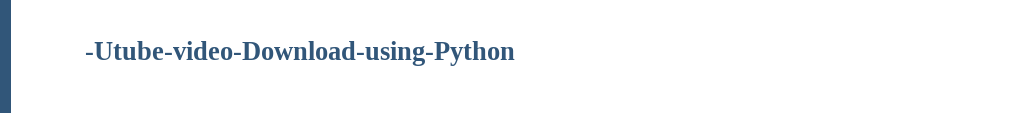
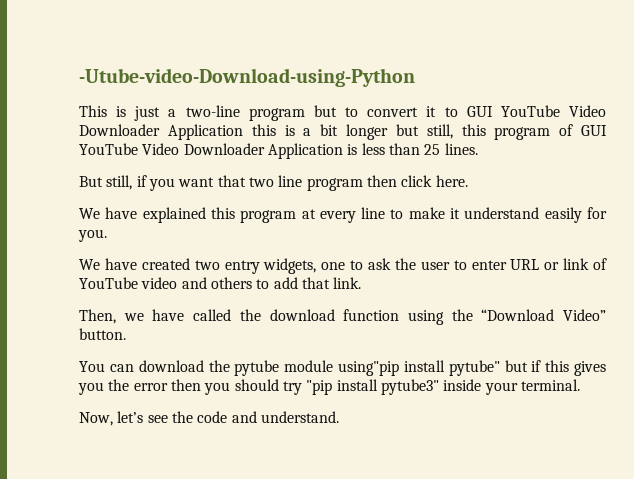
(515, 53) none -> [79,105,606,121] [79,124,607,140] [79,143,478,159] [79,175,468,191] [79,207,608,223] [78,229,107,242] [79,258,607,274] [79,277,362,289] [79,309,606,325] [79,328,126,340] [79,360,606,376] [78,379,580,395] [79,411,339,426] // This is just a two-line program but to convert it to GUI YouTube Video Downloader Application this is a bit longer but still, this program of GUI YouTube Video Downloader Application is less than 25 lines. // But still, if you want that two line program then click here. // We have explained this program at every line to make it understand easily for you. // We have created two entry widgets, one to ask the user to enter URL or link of YouTube video and others to add that link. // Then, we have called the download function using the “Download Video” button. // You can download the pytube module using"pip install pytube" but if this gives you the error then you should try "pip install pytube3" inside your terminal. // Now, let’s see the code and understand.

